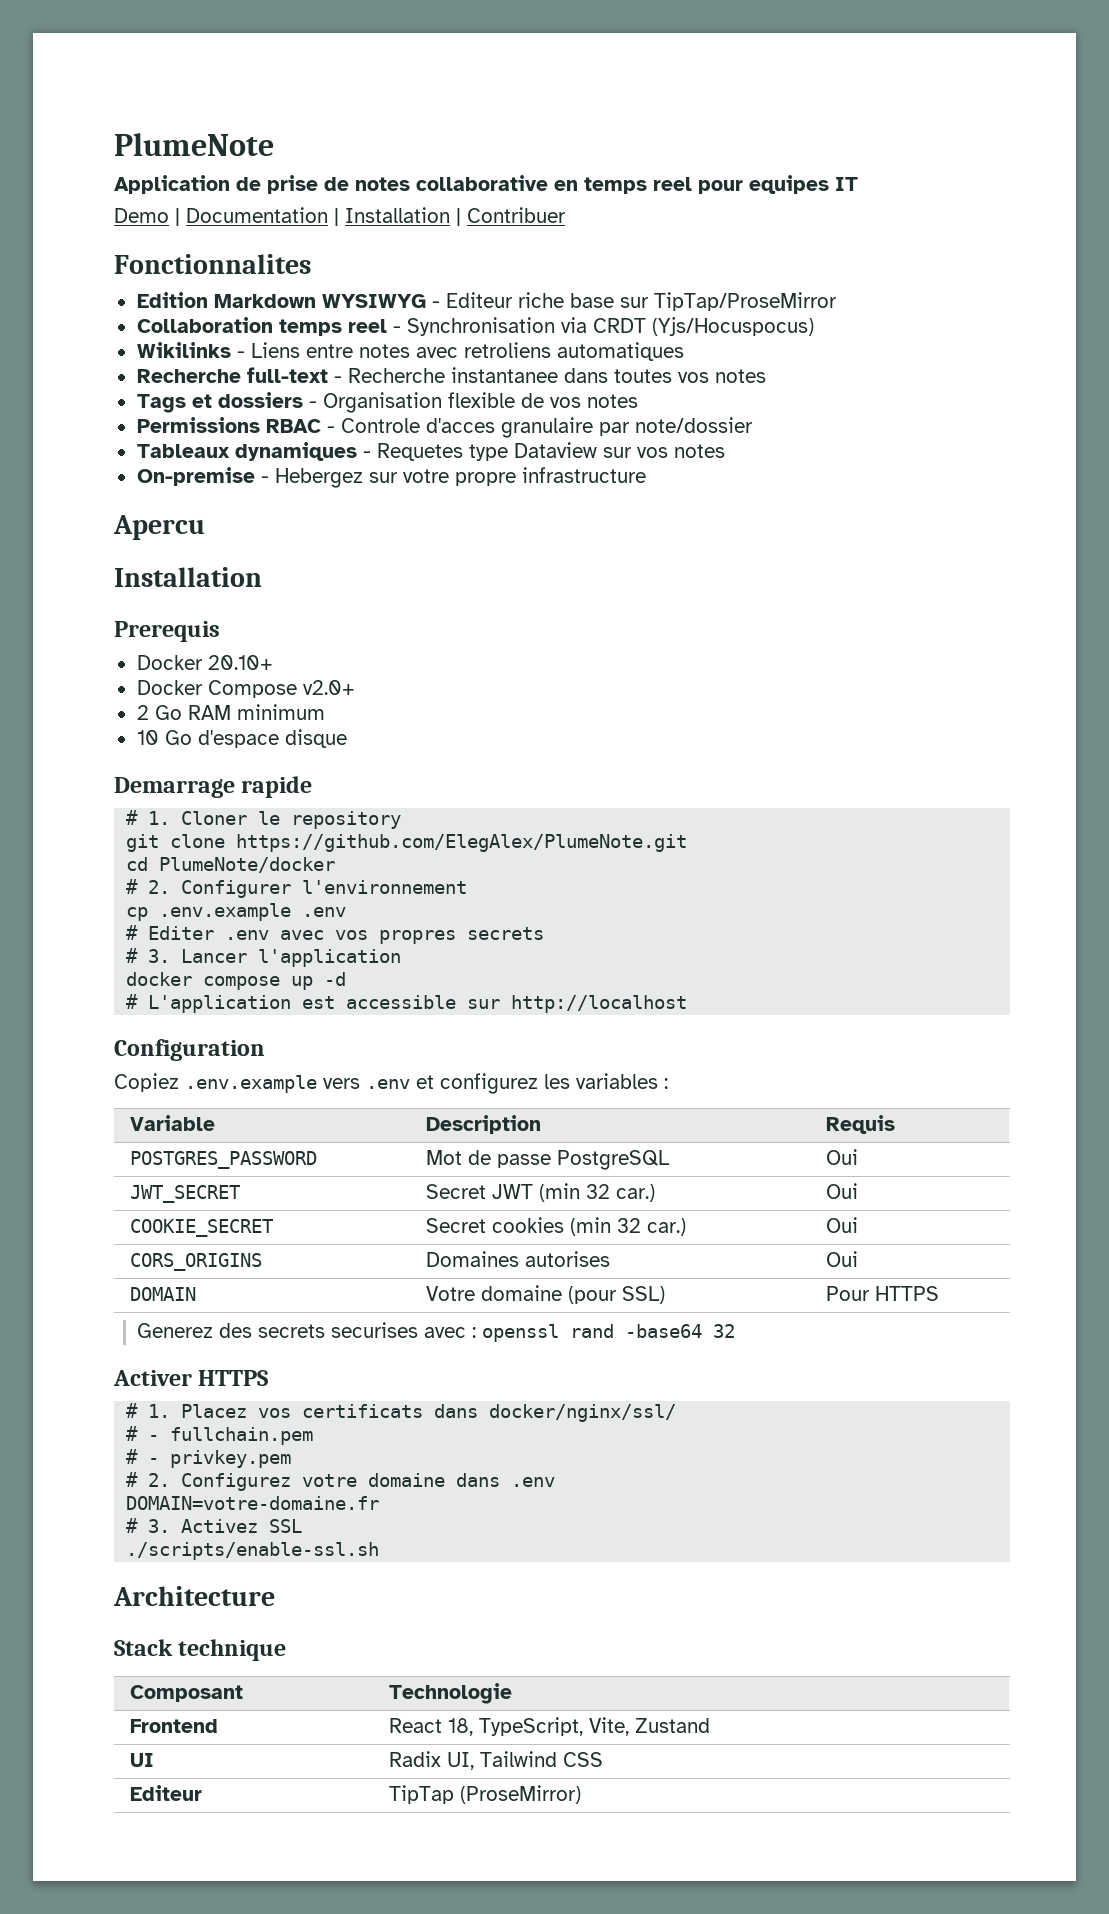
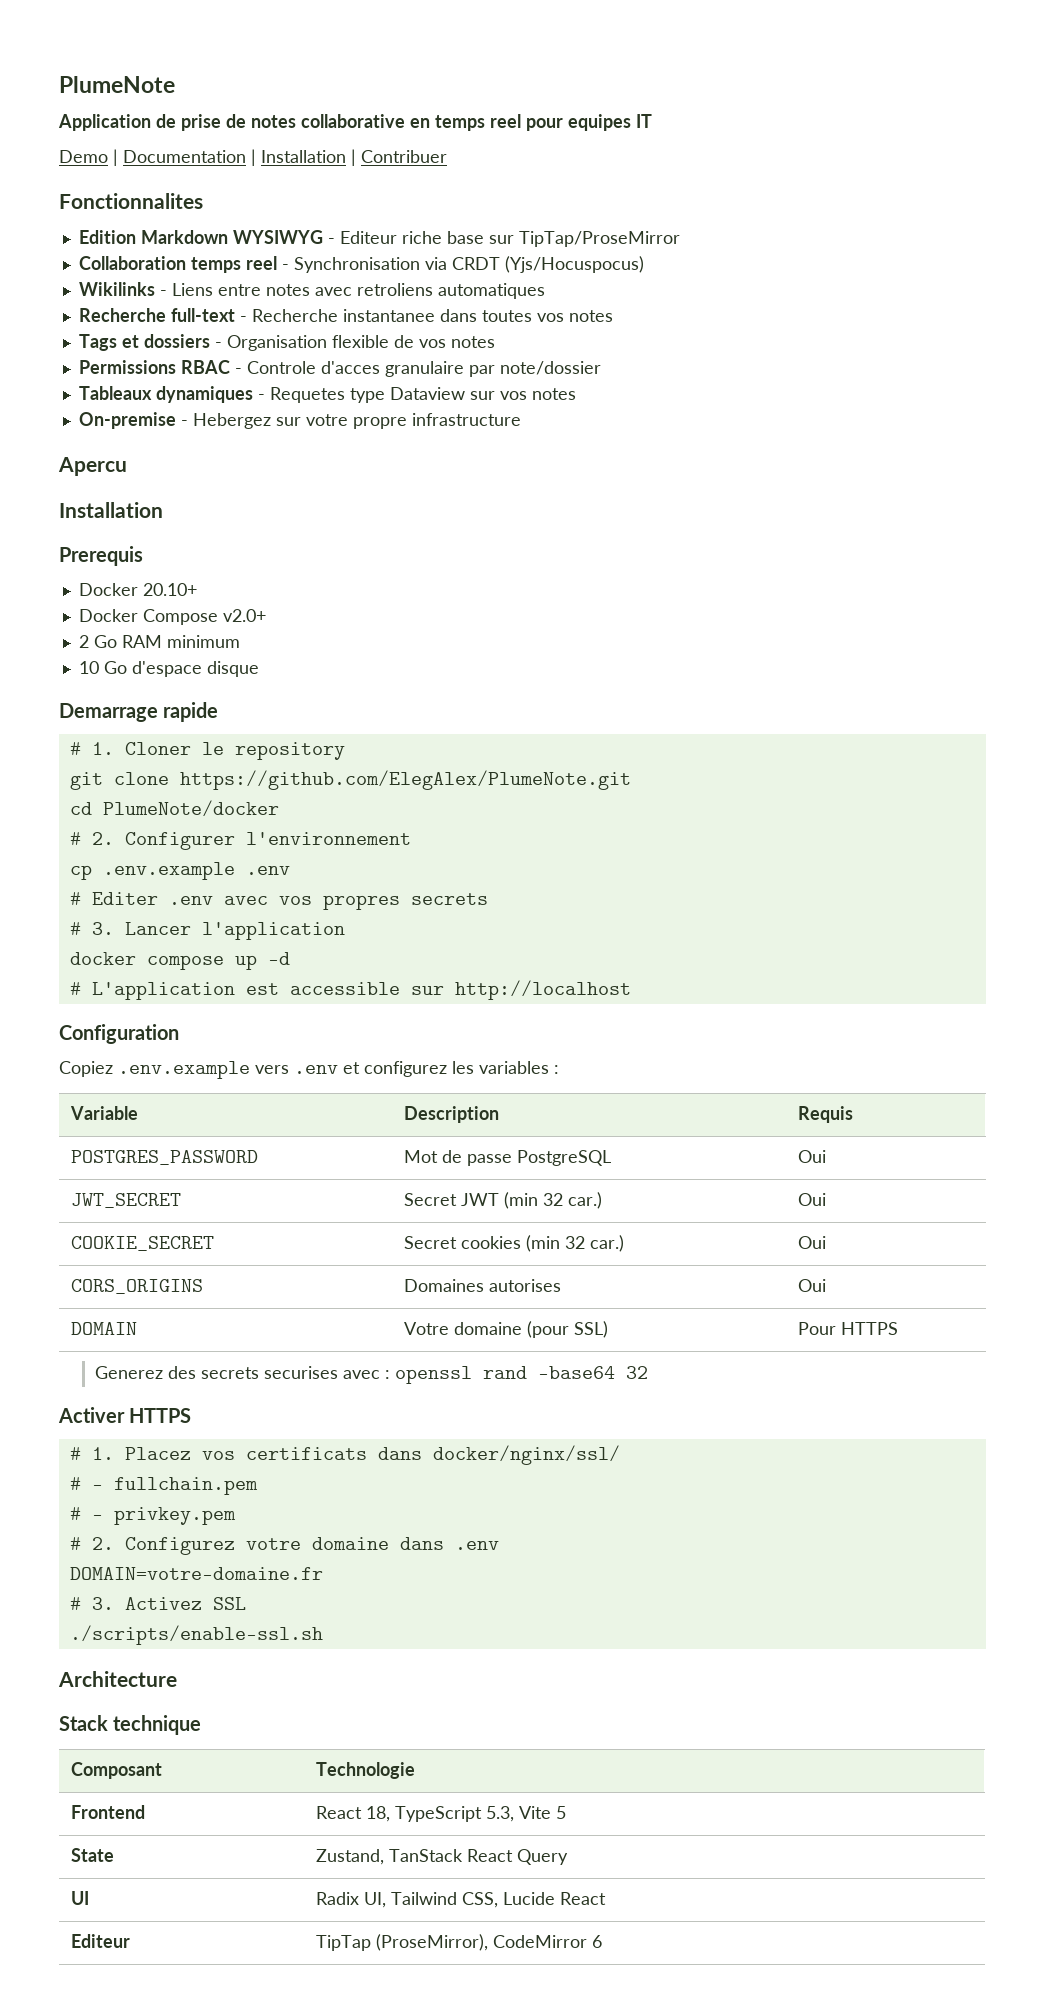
[479,1717,711,1736] TypeScript, Vite, Zustand -> [394,1806,566,1822] [70,1848,114,1862] [315,1849,568,1865] TypeScript 5.3, Vite 5 // State | Zustand, TanStack React Query
[563,1752,604,1767] CSS -> [461,1892,606,1908] CSS, Lucide React
[460,1785,582,1804] (ProseMirror) -> [375,1934,602,1951] (ProseMirror), CodeMirror 6

